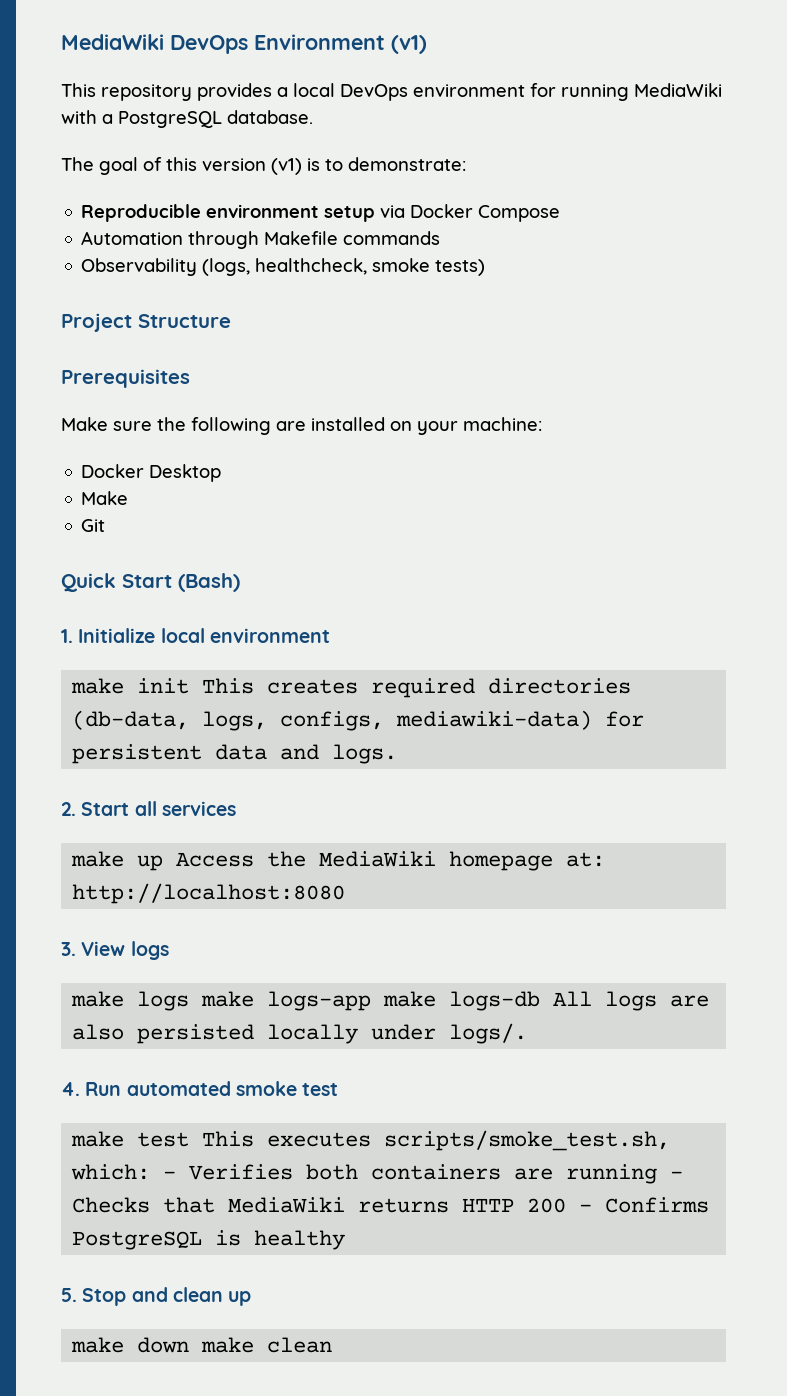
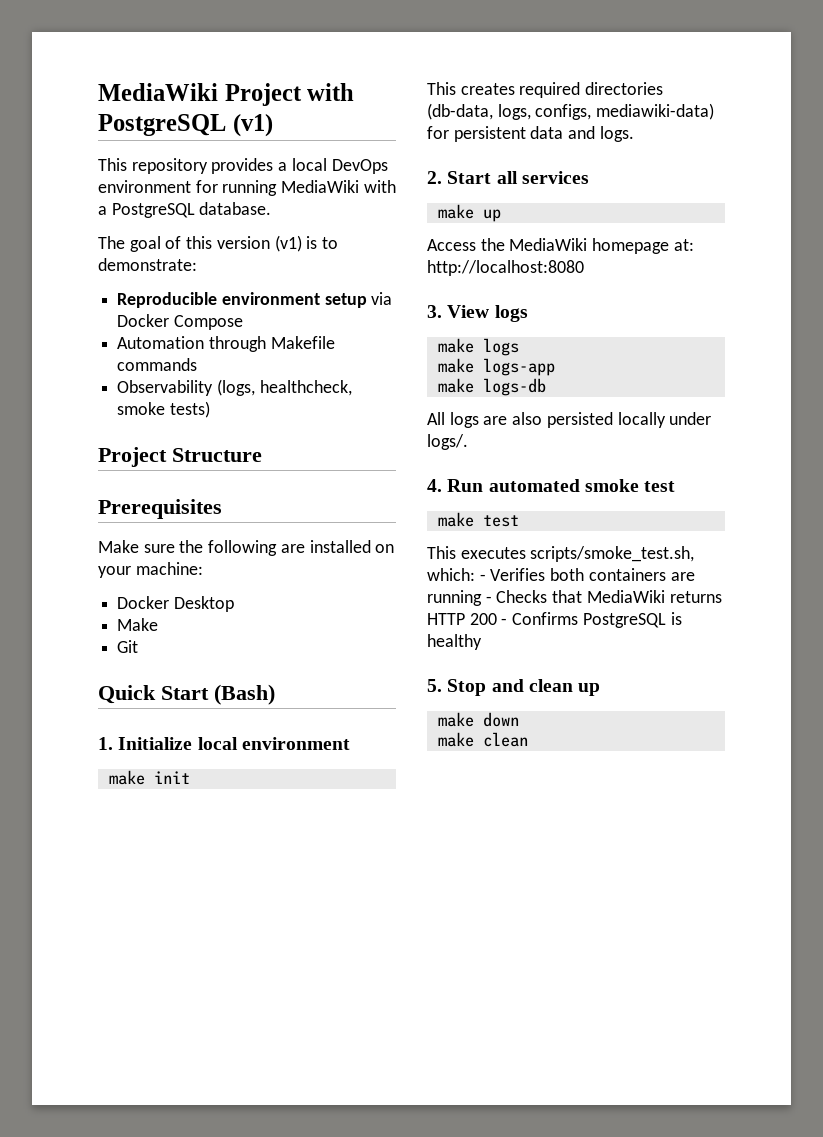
[61,34,385,54] MediaWiki DevOps Environment -> [98,83,355,106] [98,114,226,136] MediaWiki Project with PostgreSQL
(190, 686) none -> (190, 777) //
(164, 863) none -> (501, 215) //
(190, 1001) none -> (519, 347) //
(372, 1001) none -> (555, 367) //
(541, 1001) none -> (546, 387) //
(190, 1139) none -> (519, 521) //
(190, 1345) none -> (519, 719) //

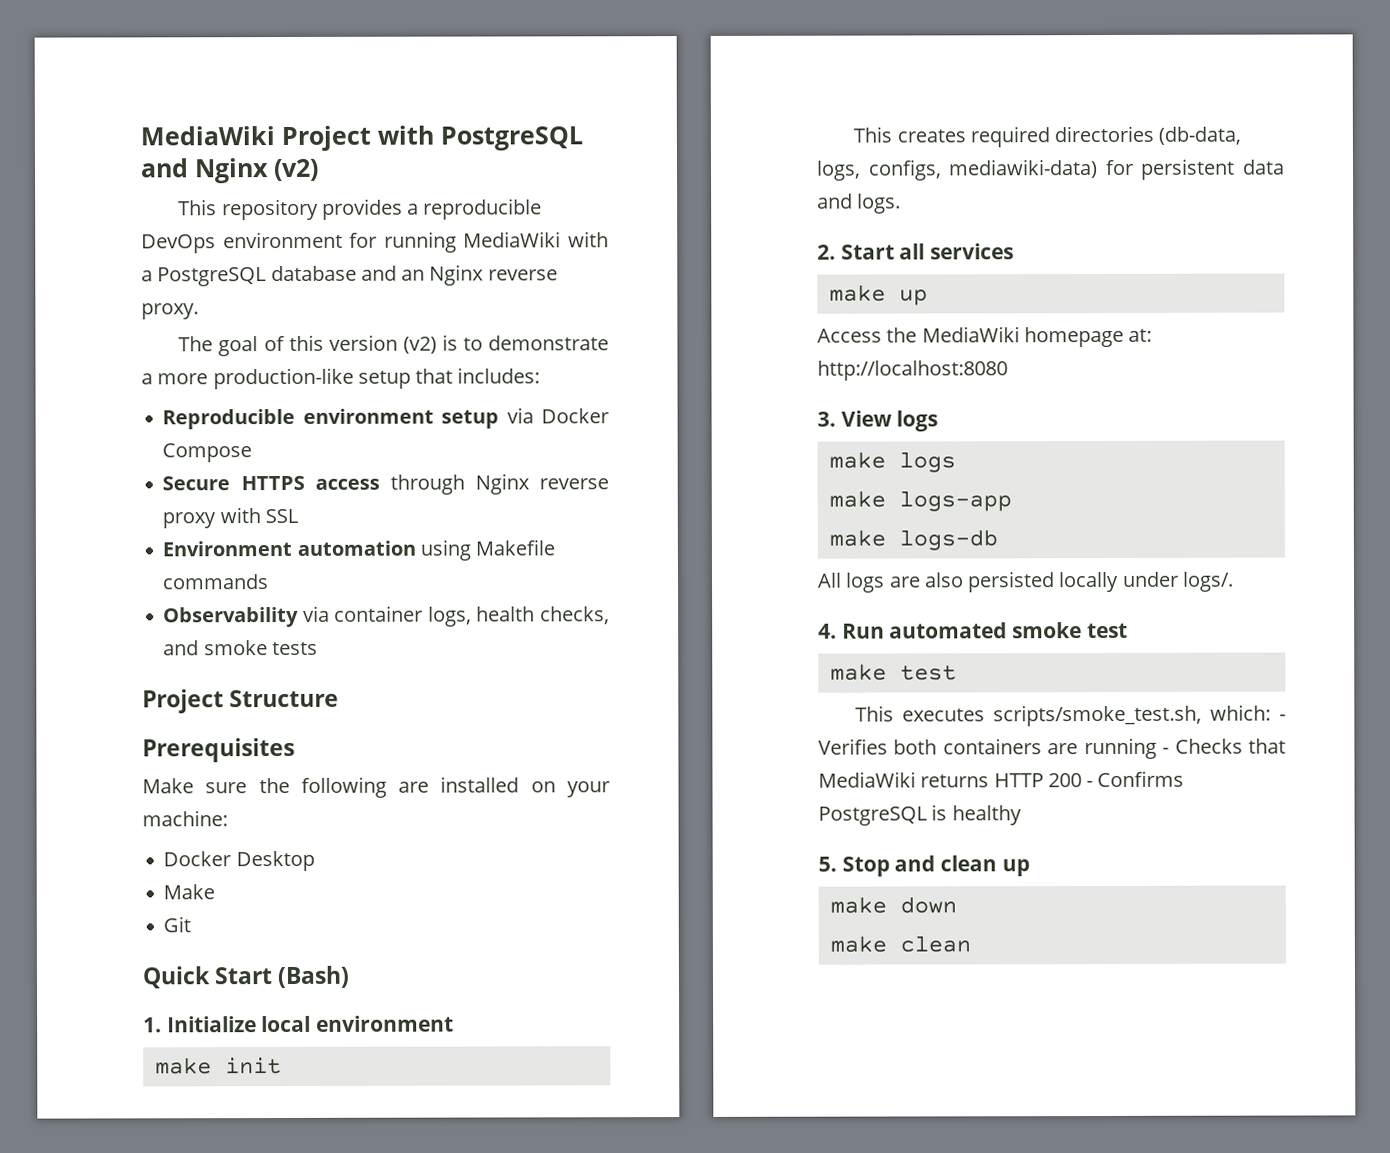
[232,114,273,137] (v1) -> [140,158,319,184] and Nginx (v2)
[291,158,327,171] local -> [423,198,543,220] reproducible
[199,202,272,215] database. -> [270,264,558,286] [141,303,199,320] database and an Nginx reverse proxy.
[274,235,302,252] (v1) -> [402,336,437,354] (v2)
[98,258,197,271] demonstrate: -> [487,335,609,351] [141,367,541,390] demonstrate a more production-like setup that includes:
[117,336,335,352] [117,358,198,371] [117,379,352,396] [117,401,210,418] Automation through Makefile commands // Observability (logs, healthcheck, smoke tests) -> [162,473,609,495] [162,507,298,529] [162,539,556,561] [162,574,270,590] [163,605,610,628] [163,640,318,656] Secure HTTPS access through Nginx reverse proxy with SSL // Environment automation using Makefile commands // Observability via container logs, health checks, and smoke tests

